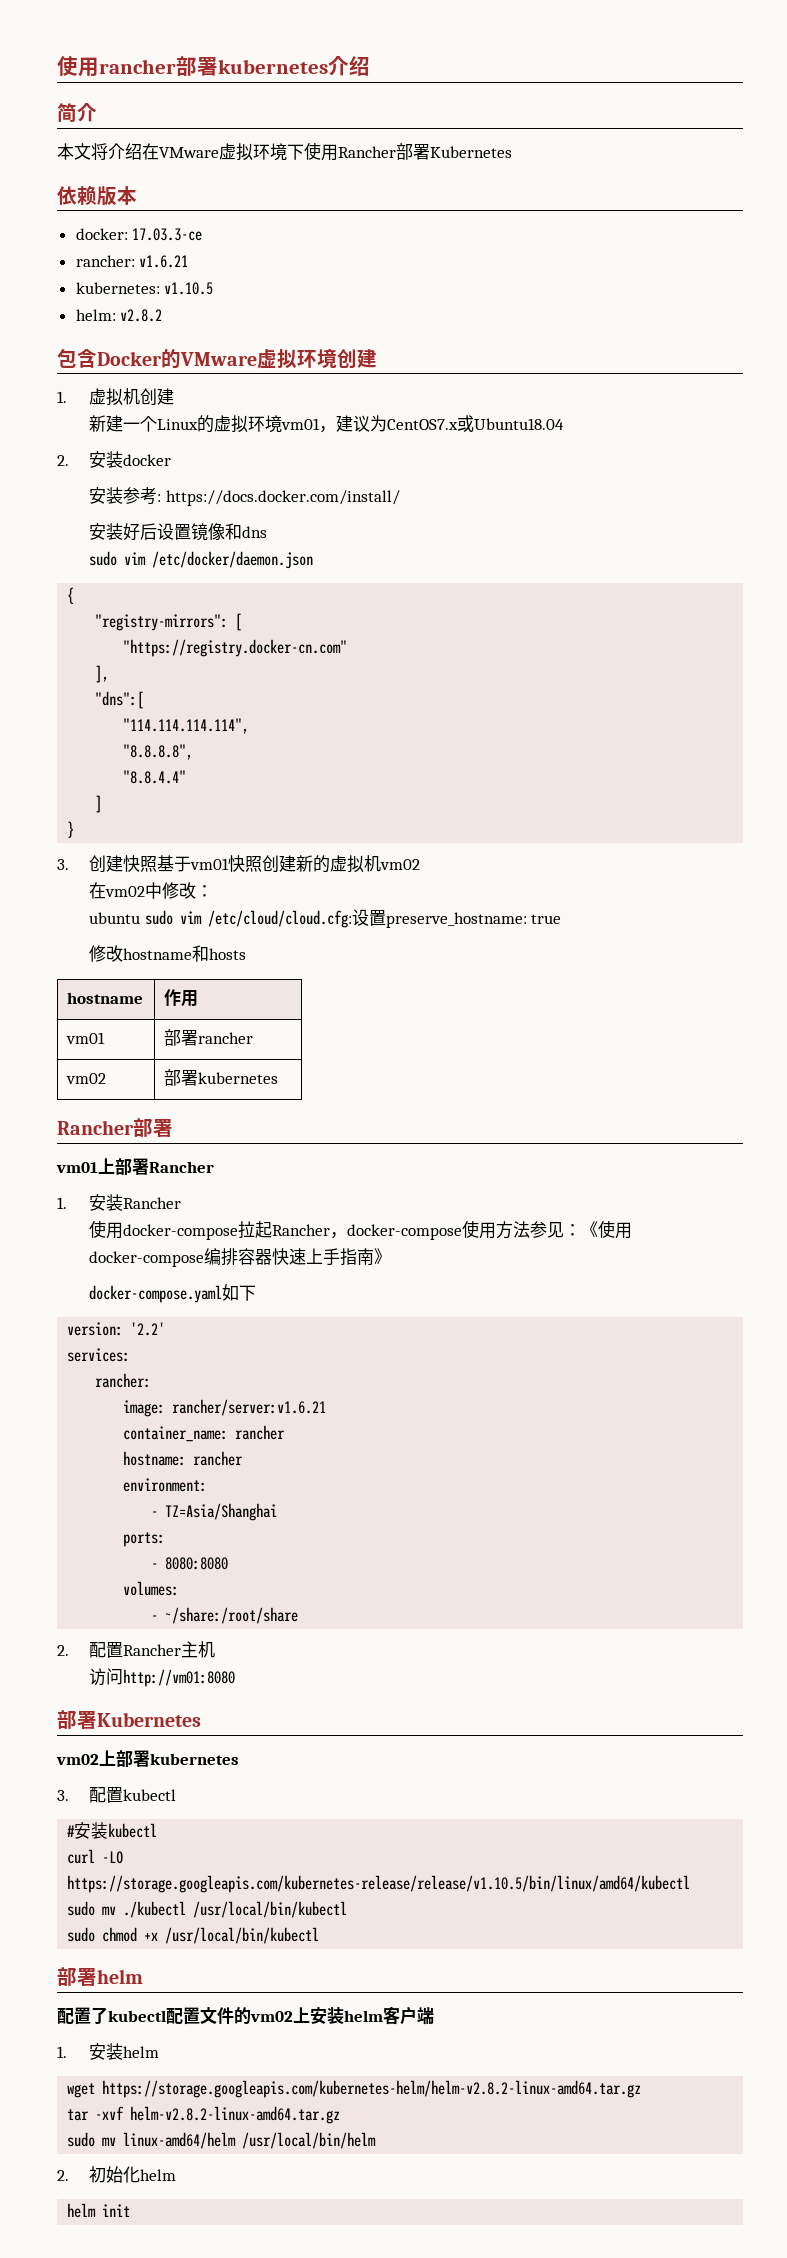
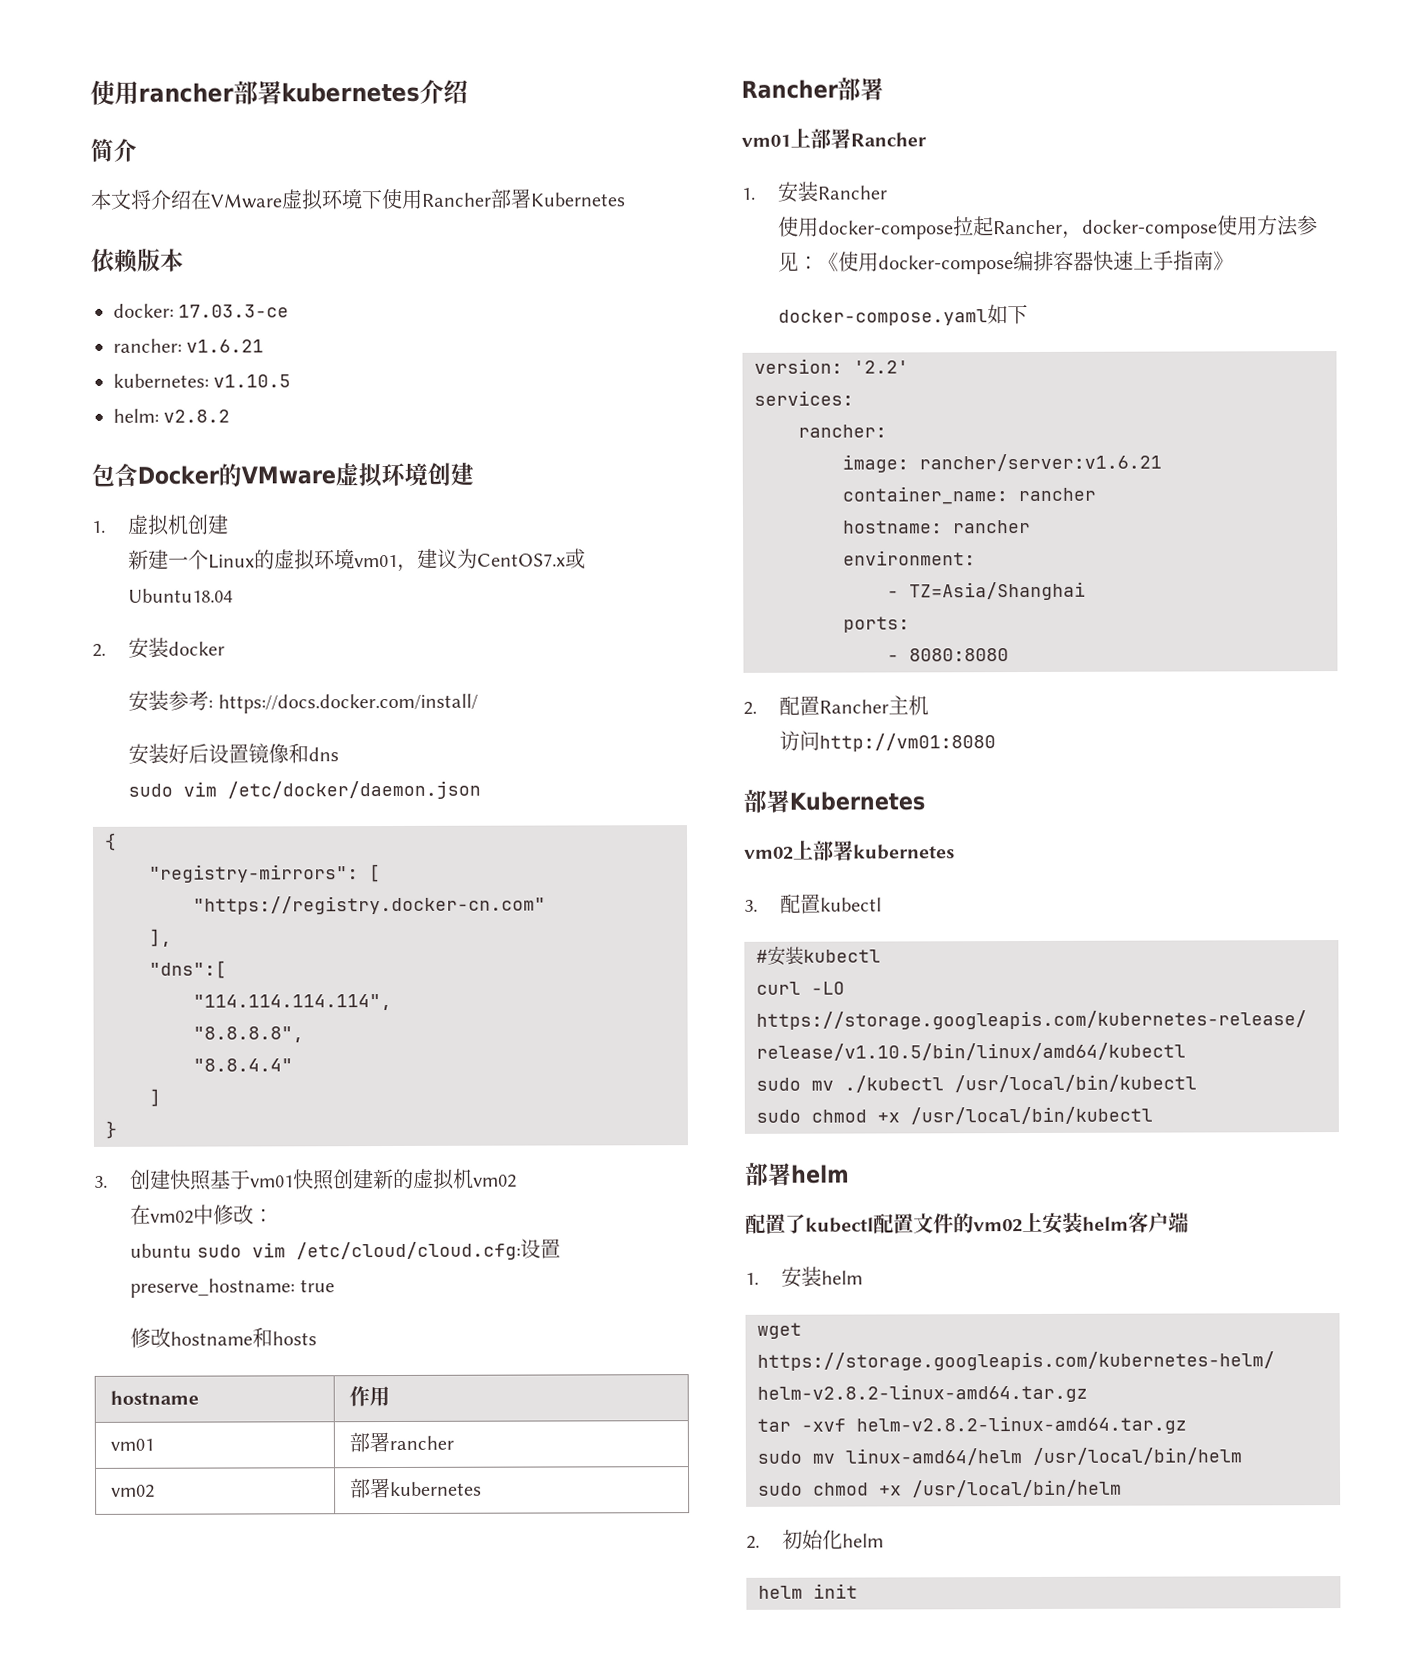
[123,1581,180,1596] [151,1607,299,1624] // volumes: // - ~/share:/root/share -> (1009, 655) none
(377, 2140) none -> [758,1479,1122,1498] // sudo chmod +x /usr/local/bin/helm

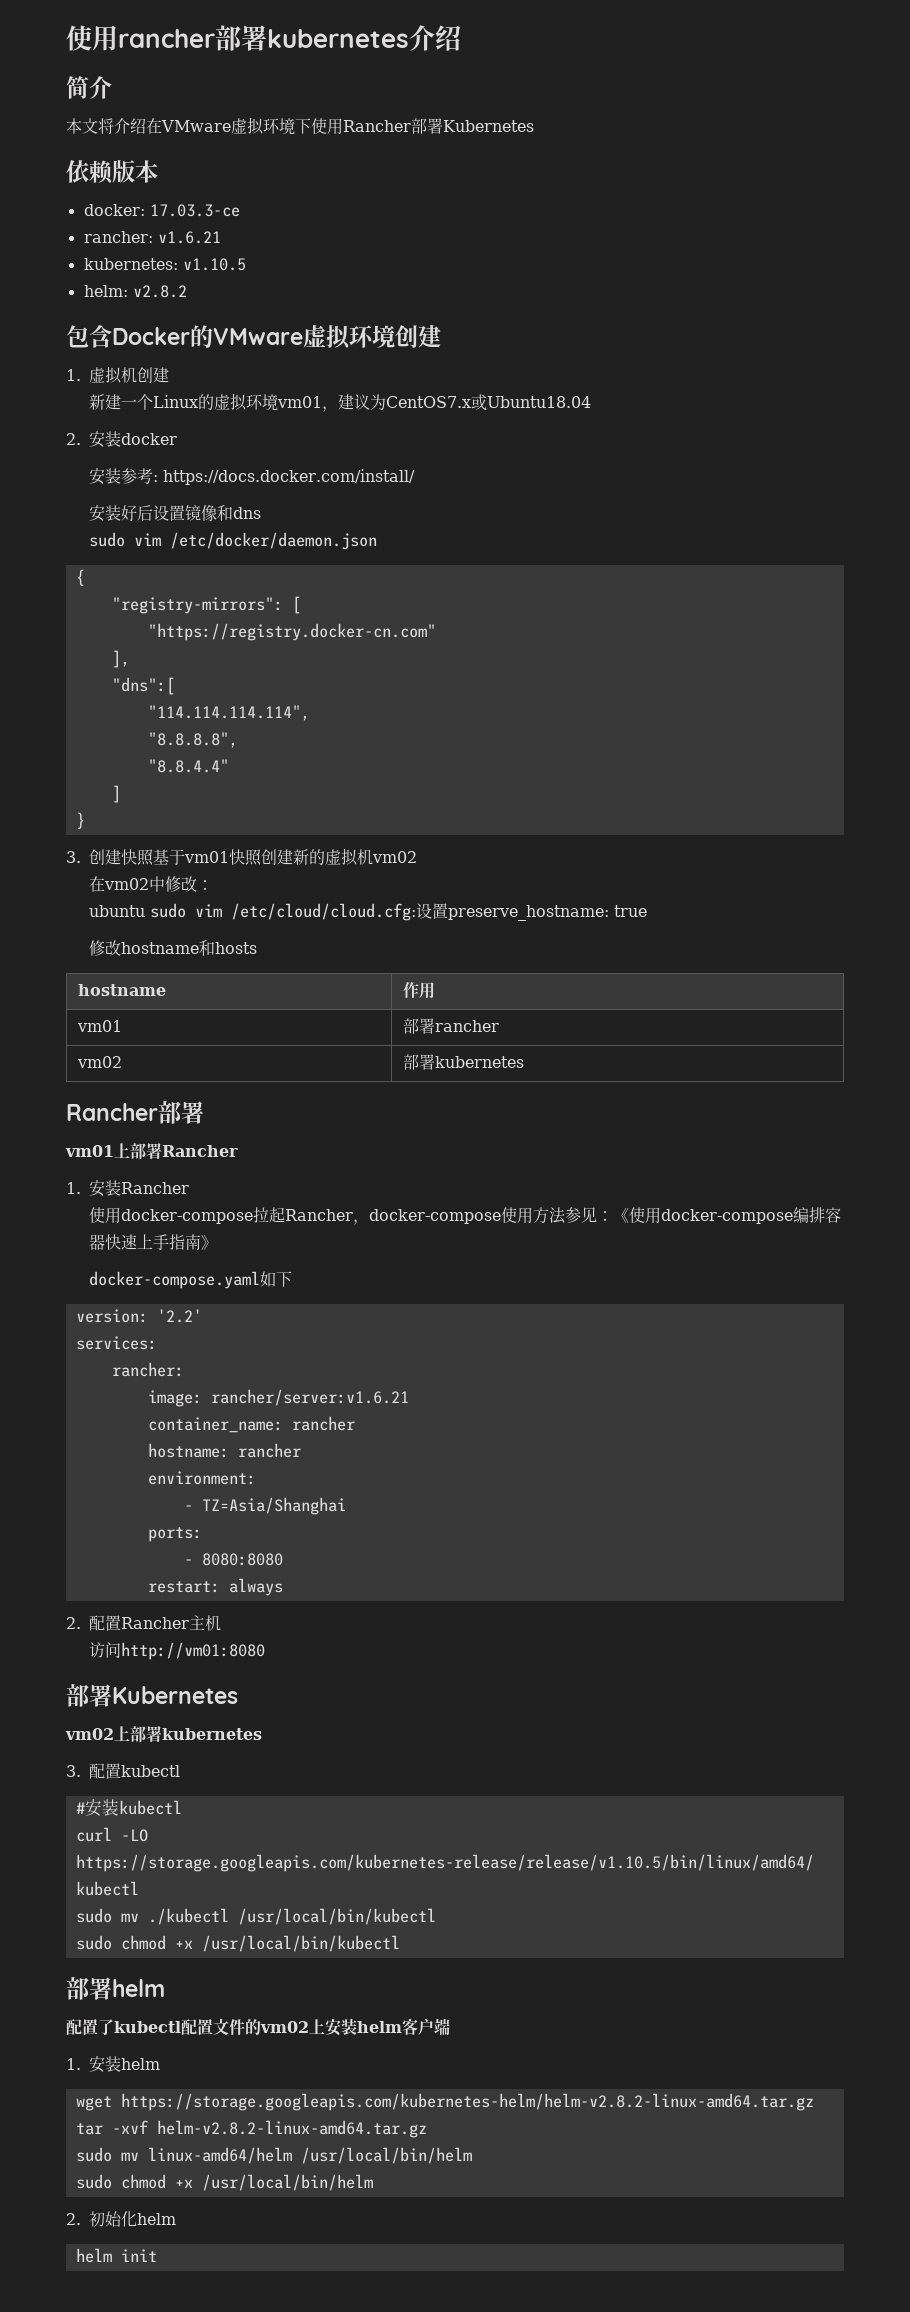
(1009, 655) none -> [147,1578,283,1596] // restart: always

